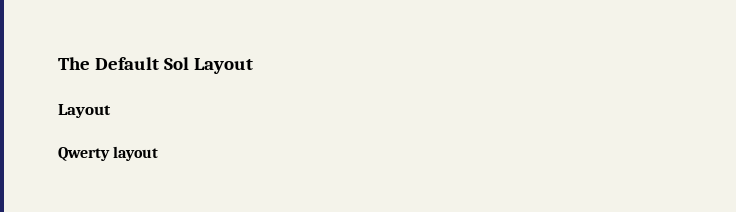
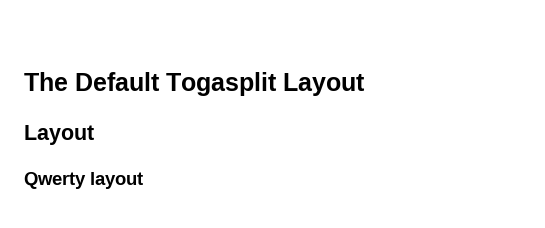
[163,57,189,70] Sol -> [166,72,277,96] Togasplit

